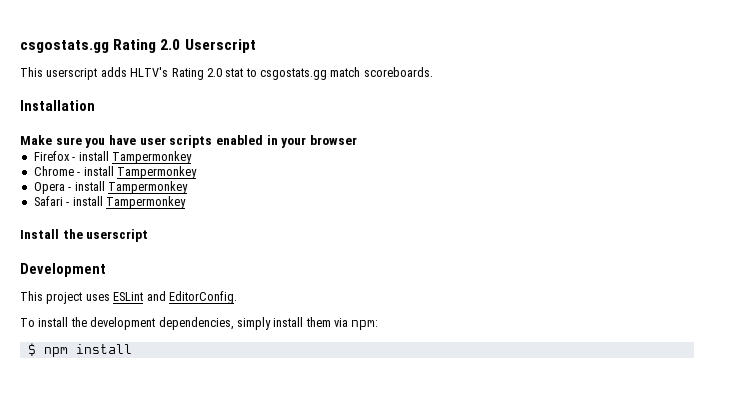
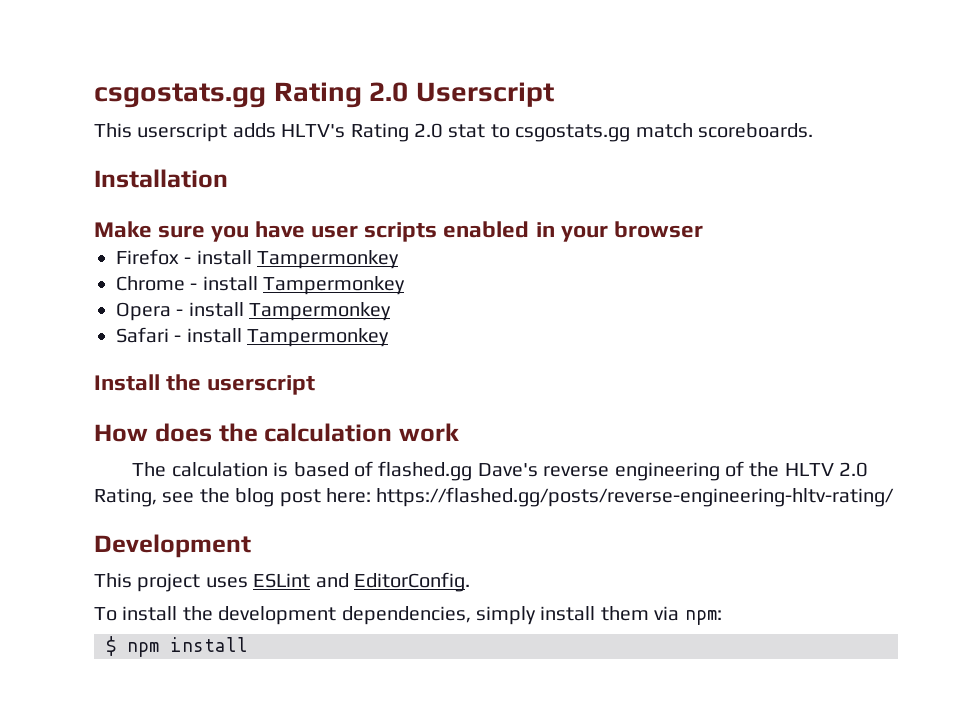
(149, 235) none -> [94,423,459,442] [132,461,869,481] [94,487,895,507] // How does the calculation work // The calculation is based of flashed.gg Dave's reverse engineering of the HLTV 2.0 Rating, see the blog post here: https://flashed.gg/posts/reverse-engineering-hltv-rating/

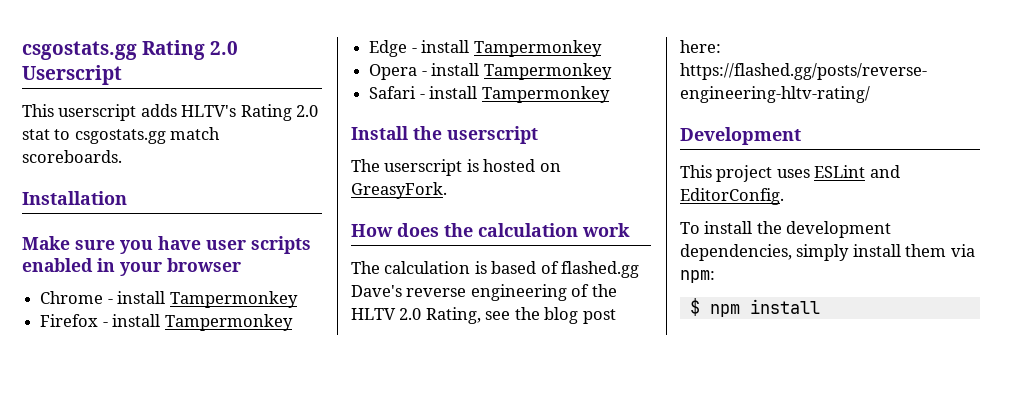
(703, 229) none -> [40,291,298,308] // Chrome - install Tampermonkey
[116,276,185,291] Chrome -> [369,40,408,57] Edge
(316, 385) none -> [351,159,561,176] [351,182,447,199] // The userscript is hosted on GreasyFork.

